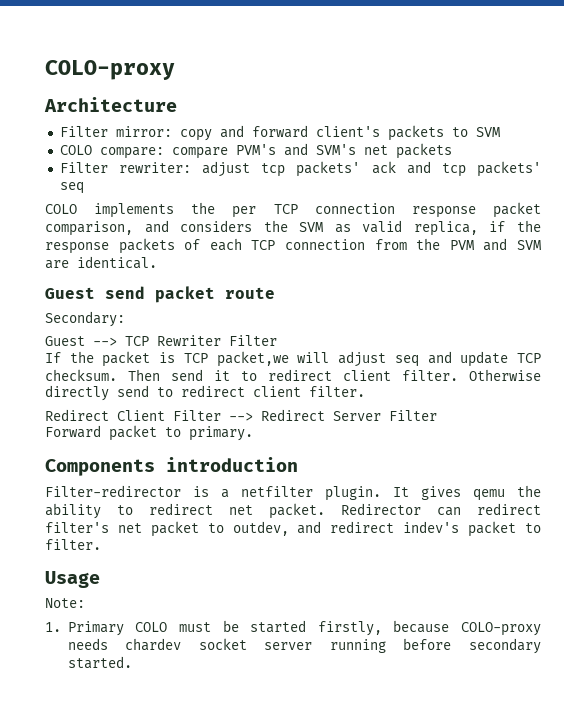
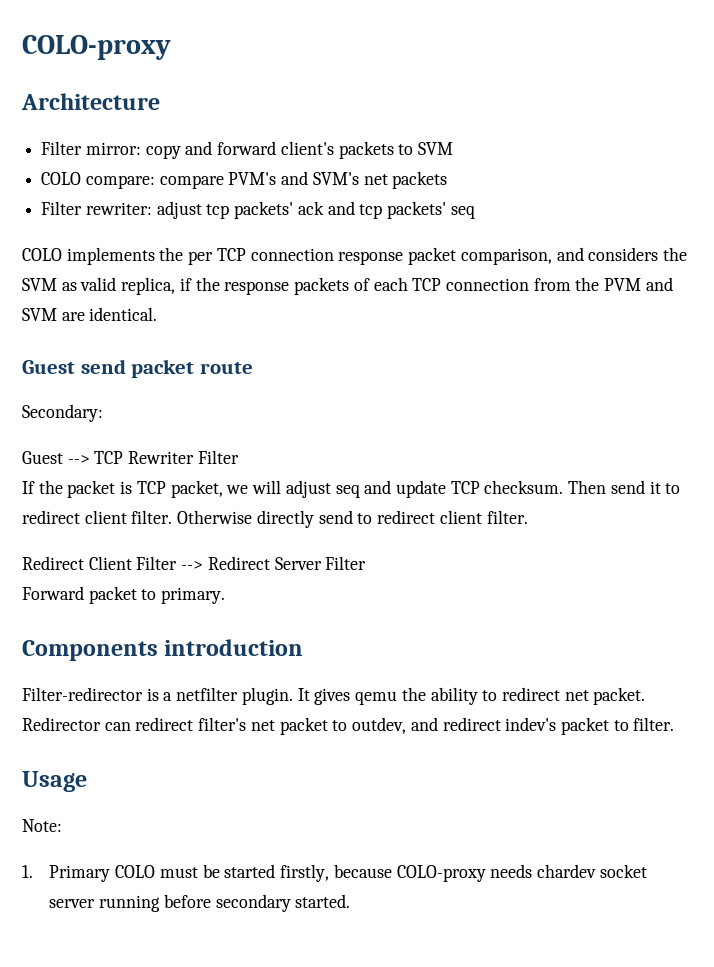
[216,351,289,367] packet,we -> [170,480,249,498] packet, we

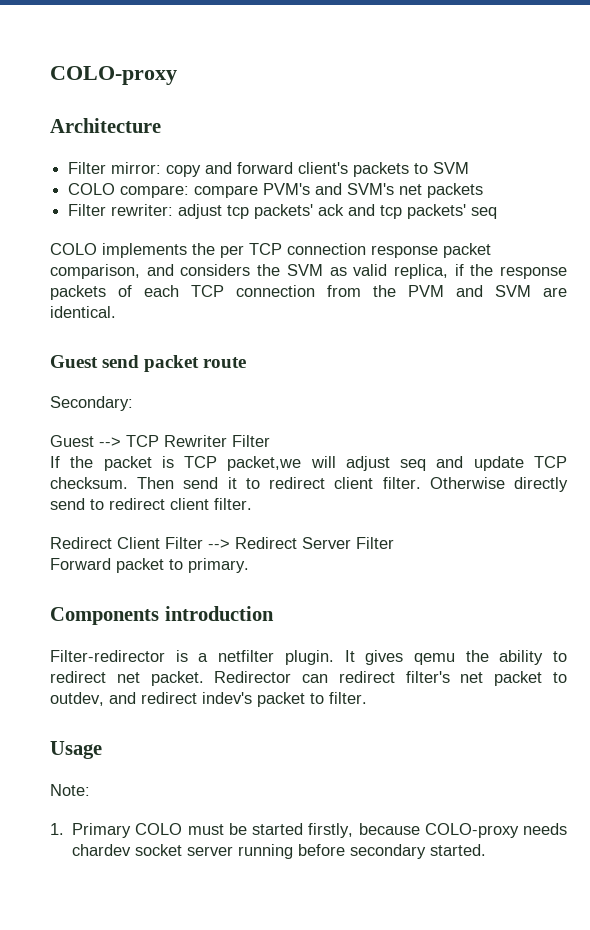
[170,480,249,498] packet, we -> [227,456,302,471] packet,we

